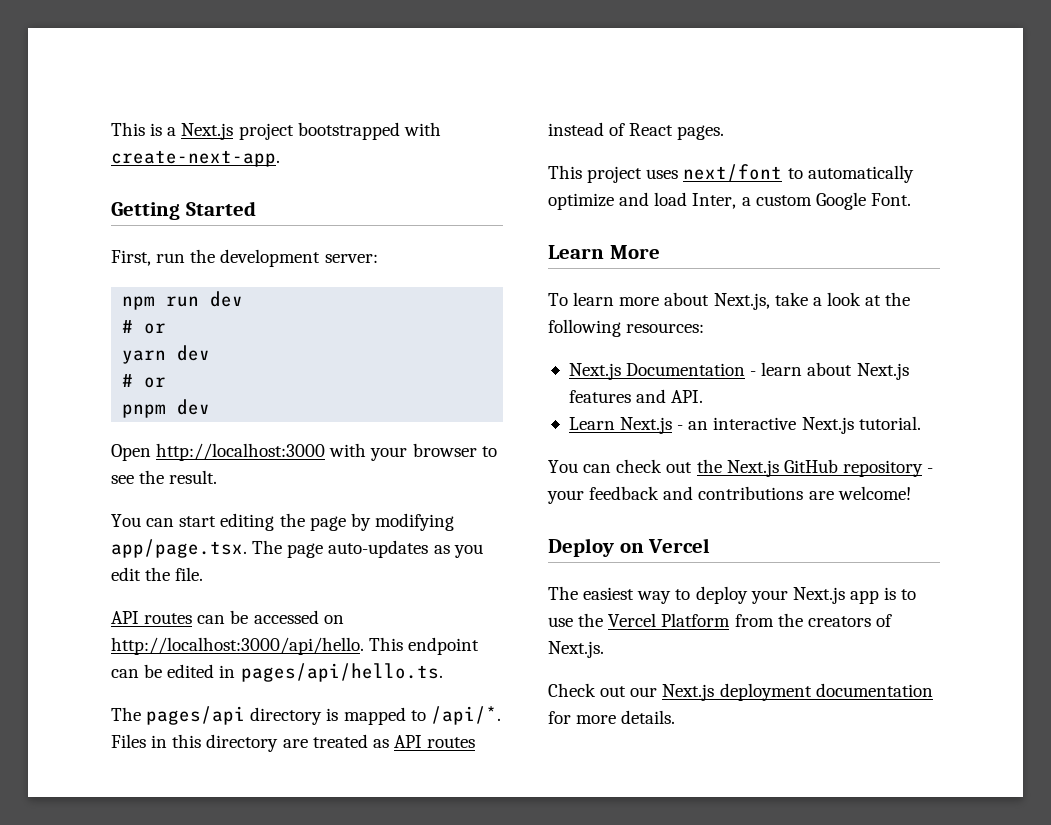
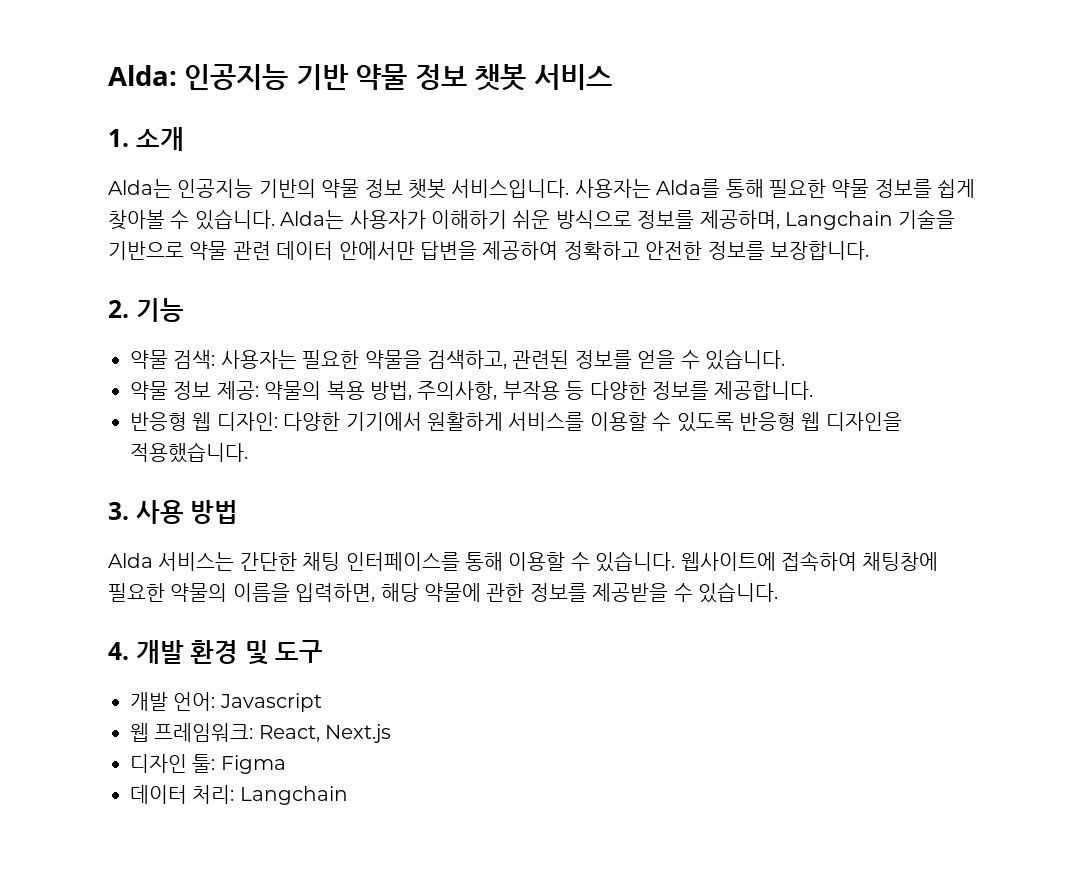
[111,122,441,140] [111,150,280,167] [111,201,256,220] [111,249,378,267] [122,291,244,310] [122,320,167,334] [122,345,211,364] [122,374,167,388] [122,399,211,418] [111,443,497,461] [111,470,218,484] [111,513,454,531] [111,539,483,558] [111,567,204,581] [111,610,344,624] [111,637,480,655] [111,663,443,682] [111,706,501,725] [111,734,476,752] [548,122,725,140] [548,164,914,183] [548,192,911,210] [548,245,660,259] [548,292,911,310] [548,319,705,337] [568,362,909,380] [568,389,704,403] [568,416,921,434] [548,459,934,477] [547,486,911,504] [548,538,711,557] [548,586,917,604] [548,613,892,627] [548,641,604,658] [548,683,933,701] [548,710,676,724] This is a Next.js project bootstrapped with create-next-app. // Getting Started // First, run the development server: // npm run dev // # or // yarn dev // # or // pnpm dev // Open http://localhost:3000 with your browser to see the result. // You can start editing the page by modifying app/page.tsx. The page auto-updates as you edit the file. // API routes can be accessed on http://localhost:3000/api/hello. This endpoint can be edited in pages/api/hello.ts. // The pages/api directory is mapped to /api/*. Files in this directory are treated as API routes instead of React pages. // This project uses next/font to automatically optimize and load Inter, a custom Google Font. // Learn More // To learn more about Next.js, take a look at the following resources: // Next.js Documentation - learn about Next.js features and API. // Learn Next.js - an interactive Next.js tutorial. // You can check out the Next.js GitHub repository - your feedback and contributions are welcome! // Deploy on Vercel // The easiest way to deploy your Next.js app is to use the Vercel Platform from the creators of Next.js. // Check out our Next.js deployment documentation for more details. -> [108,64,612,91] [108,127,184,151] [108,179,976,199] [108,209,956,230] [108,241,869,260] [108,298,184,322] [130,349,785,370] [130,381,814,400] [130,412,902,432] [130,442,248,463] [108,500,239,524] [108,551,939,572] [108,582,778,603] [108,640,324,665] [130,692,322,712] [130,723,392,743] [130,754,286,774] [130,785,348,805] Alda: 인공지능 기반 약물 정보 챗봇 서비스 // 1. 소개 // Alda는 인공지능 기반의 약물 정보 챗봇 서비스입니다. 사용자는 Alda를 통해 필요한 약물 정보를 쉽게 찾아볼 수 있습니다. Alda는 사용자가 이해하기 쉬운 방식으로 정보를 제공하며, Langchain 기술을 기반으로 약물 관련 데이터 안에서만 답변을 제공하여 정확하고 안전한 정보를 보장합니다. // 2. 기능 // 약물 검색: 사용자는 필요한 약물을 검색하고, 관련된 정보를 얻을 수 있습니다. // 약물 정보 제공: 약물의 복용 방법, 주의사항, 부작용 등 다양한 정보를 제공합니다. // 반응형 웹 디자인: 다양한 기기에서 원활하게 서비스를 이용할 수 있도록 반응형 웹 디자인을 적용했습니다. // 3. 사용 방법 // Alda 서비스는 간단한 채팅 인터페이스를 통해 이용할 수 있습니다. 웹사이트에 접속하여 채팅창에 필요한 약물의 이름을 입력하면, 해당 약물에 관한 정보를 제공받을 수 있습니다. // 4. 개발 환경 및 도구 // 개발 언어: Javascript // 웹 프레임워크: React, Next.js // 디자인 툴: Figma // 데이터 처리: Langchain

